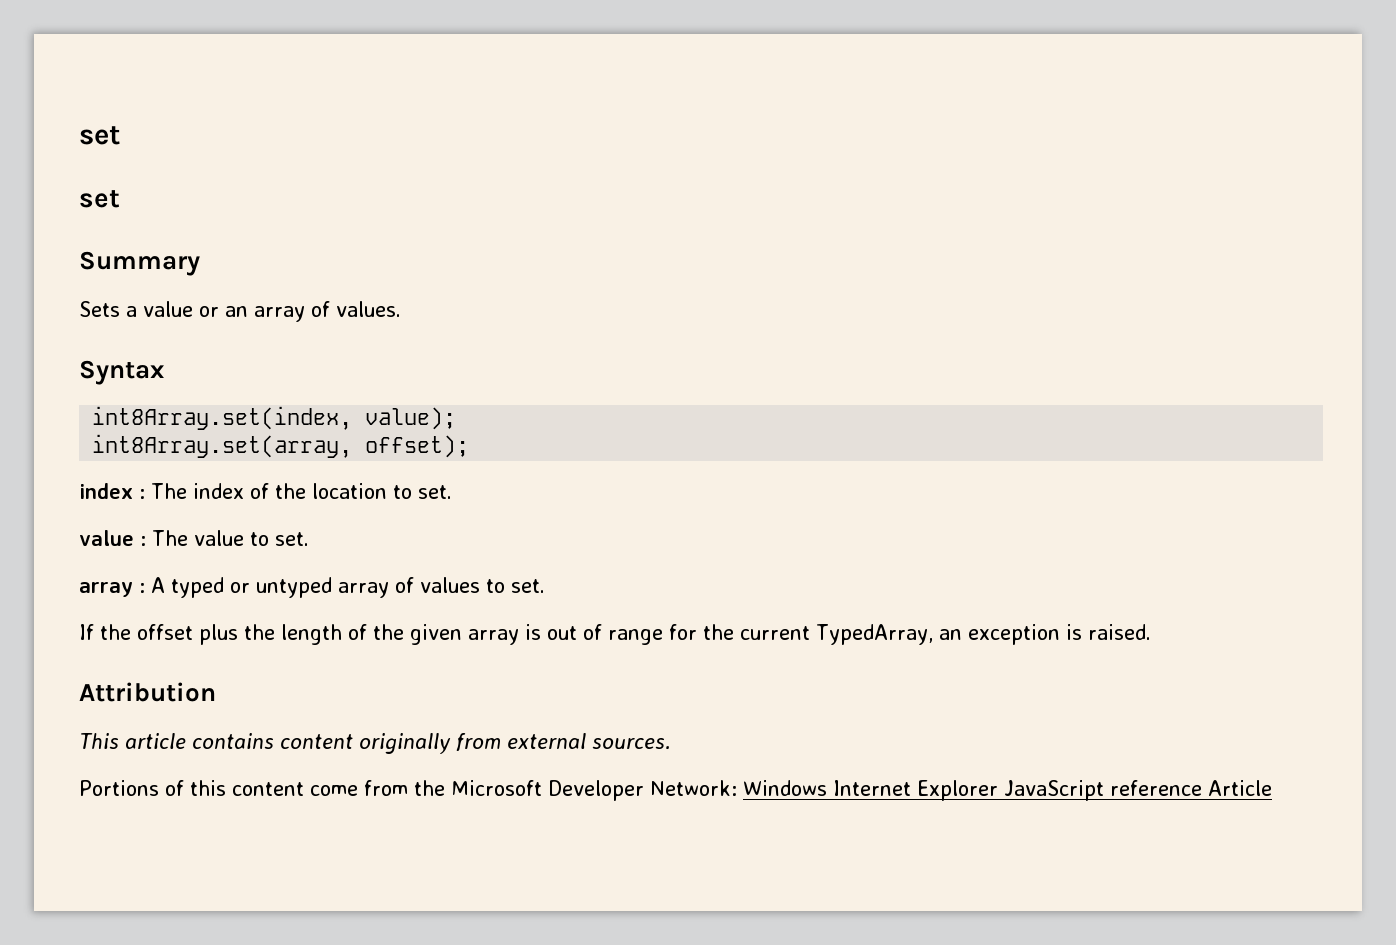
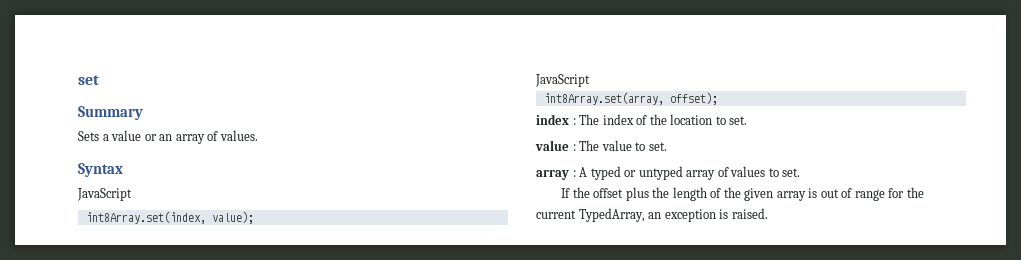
[79,126,120,145] [79,190,120,208] set // set -> [78,75,99,85] set
(164, 372) none -> [77,188,132,201] // JavaScript
(457, 418) none -> [535,74,590,87] // JavaScript
[79,682,216,702] [79,733,671,754] [79,780,1272,801] // Attribution // This article contains content originally from external sources. // Portions of this content come from the Microsoft Developer Network: Windows Internet Explorer JavaScript reference Article -> (768, 213) none

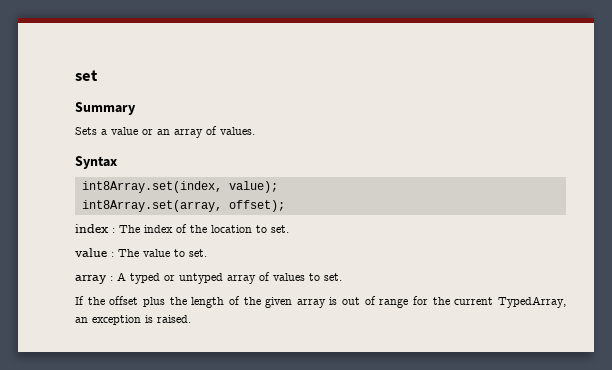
[77,188,132,201] // JavaScript -> (117, 162) none
[535,74,590,87] // JavaScript -> (278, 187) none

